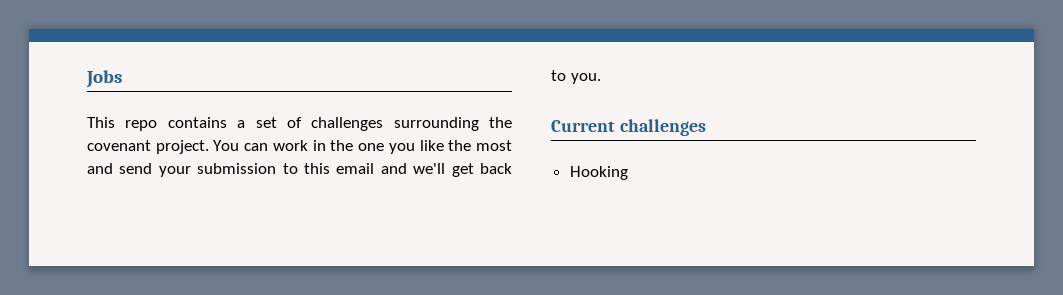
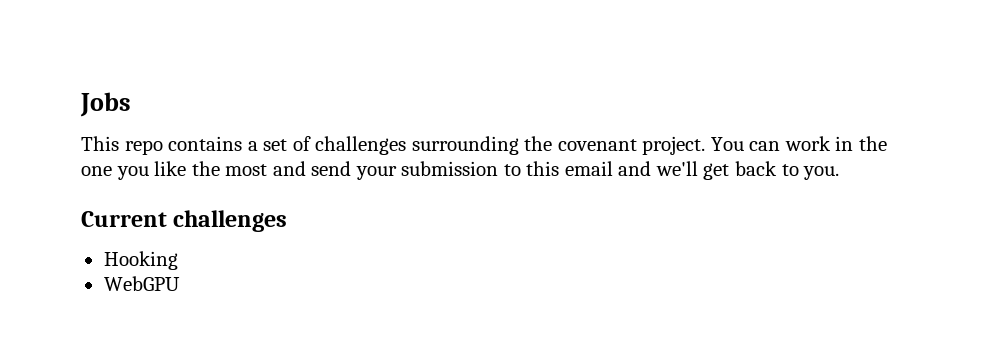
(628, 173) none -> [103,276,180,291] // WebGPU

